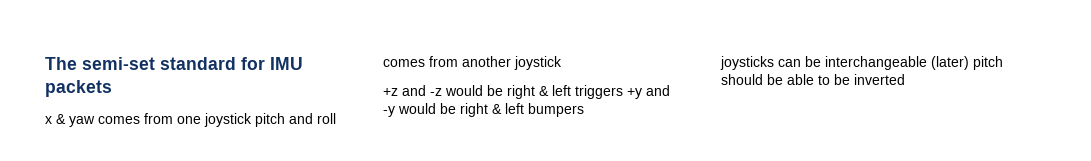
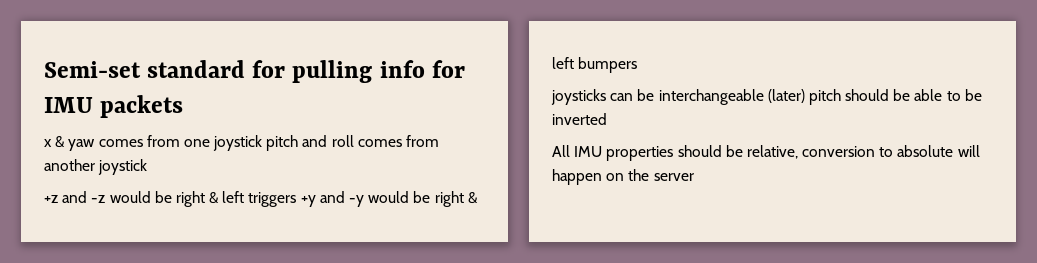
[45,57,236,70] The semi-set standard -> [44,60,425,83] Semi-set standard for pulling info
(905, 79) none -> [552,145,980,161] [552,169,694,185] // All IMU properties should be relative, conversion to absolute will happen on the server

